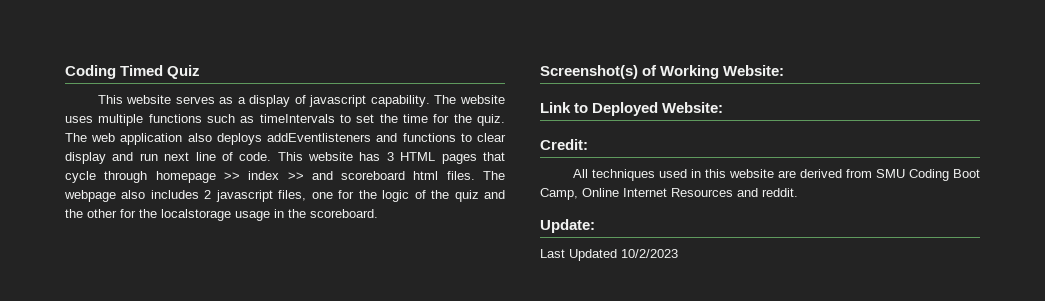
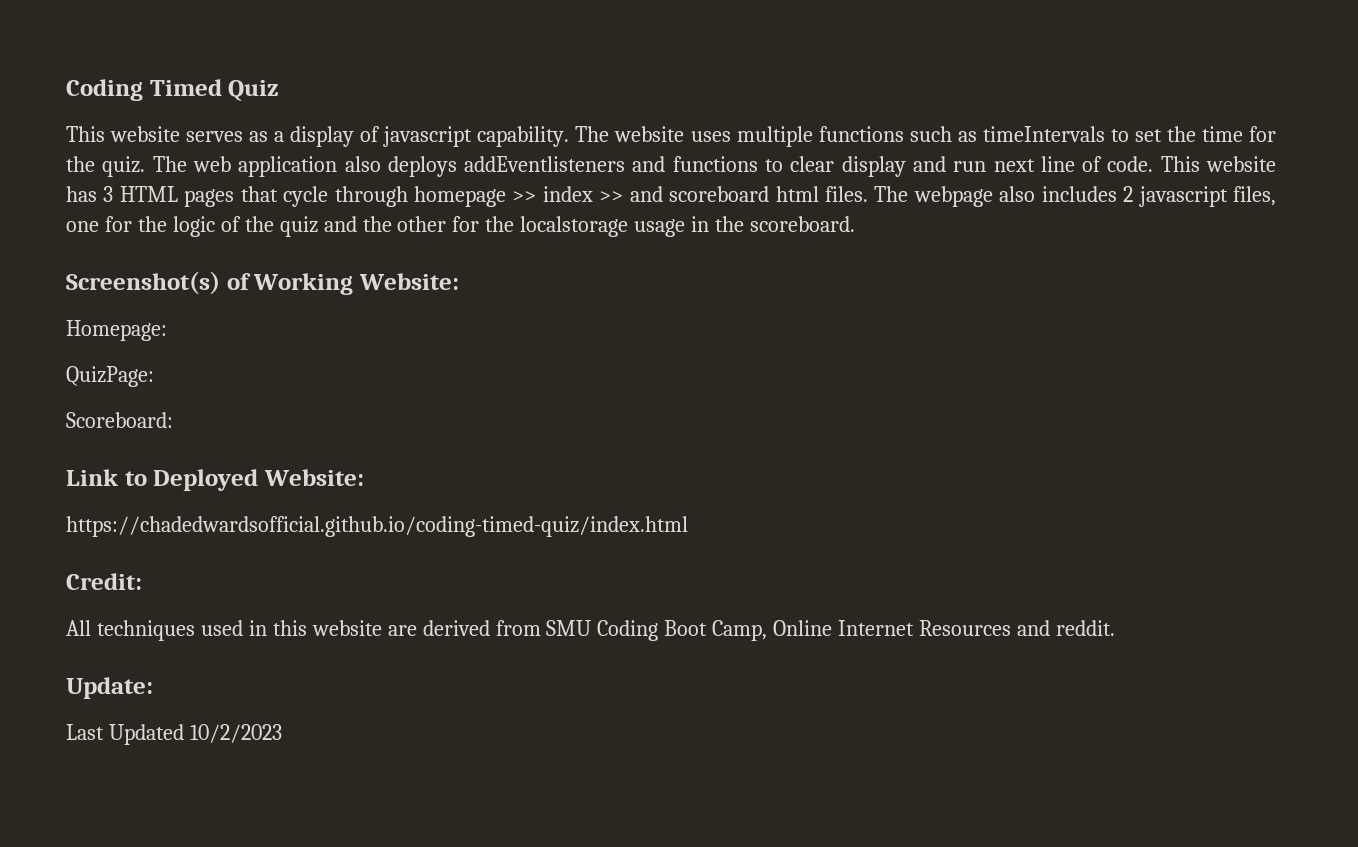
(785, 70) none -> [66,320,167,341] [66,366,154,387] [66,412,173,428] // Homepage: // QuizPage: // Scoreboard:
(724, 107) none -> [66,516,688,537] // https://chadedwardsofficial.github.io/coding-timed-quiz/index.html

